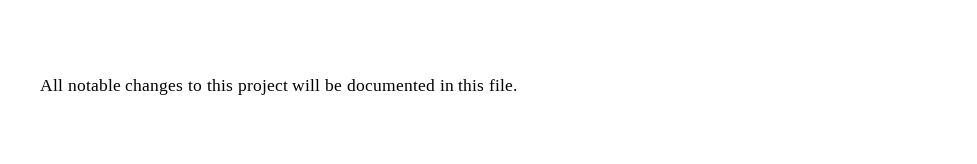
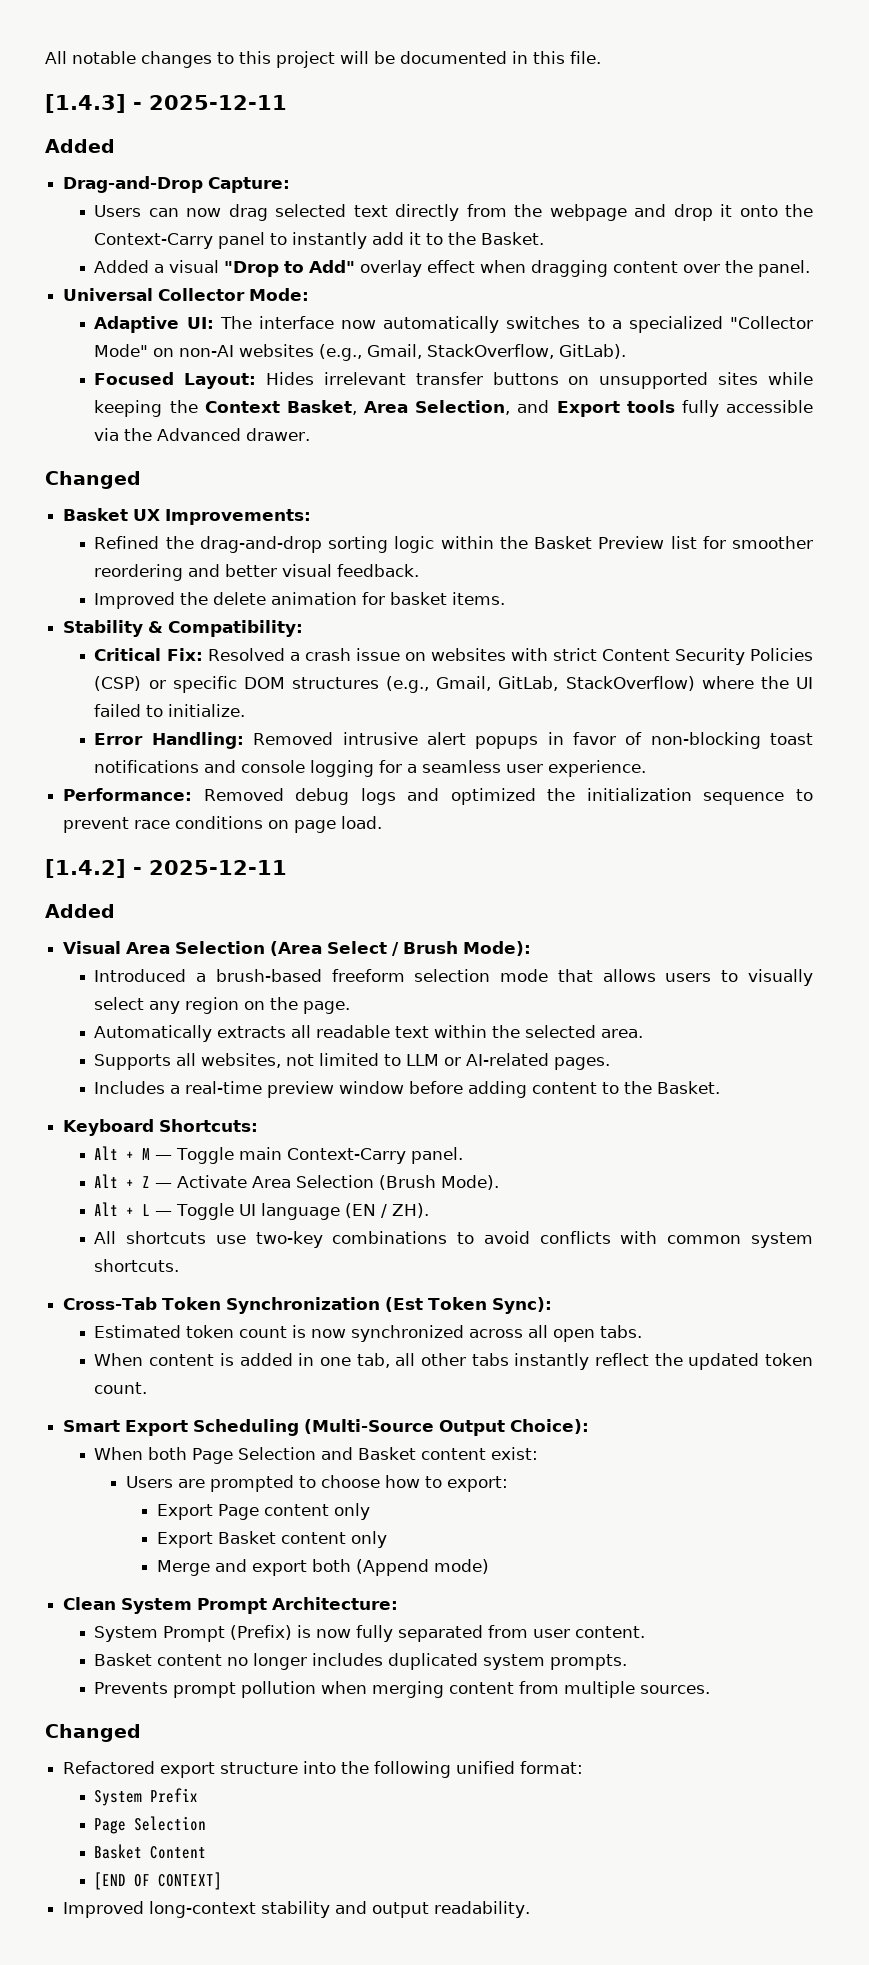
(517, 85) none -> [45,94,287,113] [45,139,115,153] [63,176,291,193] [94,204,813,221] [94,232,545,249] [94,260,811,277] [63,288,310,301] [94,316,813,333] [94,344,627,361] [94,372,813,389] [94,400,813,417] [94,428,311,441] [45,471,141,489] [63,508,312,525] [94,536,813,553] [94,564,420,581] [94,592,506,609] [63,620,304,637] [94,648,813,665] [94,676,814,693] [94,704,246,717] [94,732,813,749] [94,760,647,777] [63,788,813,805] [63,816,383,833] [45,859,287,878] [45,904,115,918] [63,941,532,956] [94,969,813,986] [94,997,351,1014] [94,1025,644,1042] [94,1053,611,1070] [94,1081,721,1098] [63,1119,259,1136] [94,1146,464,1164] [94,1174,500,1190] [94,1202,430,1220] [94,1231,813,1248] [94,1259,180,1272] [63,1297,553,1314] [94,1325,643,1342] [94,1353,814,1370] [94,1382,148,1394] [63,1419,590,1436] [94,1447,539,1464] [125,1475,508,1492] [157,1503,371,1520] [157,1531,388,1548] [157,1559,490,1576] [63,1597,399,1614] [94,1625,646,1642] [94,1653,628,1670] [94,1681,711,1698] [45,1724,141,1742] [63,1761,584,1778] [94,1788,199,1806] [94,1816,207,1834] [94,1844,207,1859] [94,1872,223,1890] [63,1901,531,1918] // [1.4.3] - 2025-12-11 // Added // Drag-and-Drop Capture: // Users can now drag selected text directly from the webpage and drop it onto the Context-Carry panel to instantly add it to the Basket. // Added a visual "Drop to Add" overlay effect when dragging content over the panel. // Universal Collector Mode: // Adaptive UI: The interface now automatically switches to a specialized "Collector Mode" on non-AI websites (e.g., Gmail, StackOverflow, GitLab). // Focused Layout: Hides irrelevant transfer buttons on unsupported sites while keeping the Context Basket, Area Selection, and Export tools fully accessible via the Advanced drawer. // Changed // Basket UX Improvements: // Refined the drag-and-drop sorting logic within the Basket Preview list for smoother reordering and better visual feedback. // Improved the delete animation for basket items. // Stability & Compatibility: // Critical Fix: Resolved a crash issue on websites with strict Content Security Policies (CSP) or specific DOM structures (e.g., Gmail, GitLab, StackOverflow) where the UI failed to initialize. // Error Handling: Removed intrusive alert popups in favor of non-blocking toast notifications and console logging for a seamless user experience. // Performance: Removed debug logs and optimized the initialization sequence to prevent race conditions on page load. // [1.4.2] - 2025-12-11 // Added // Visual Area Selection (Area Select / Brush Mode): // Introduced a brush-based freeform selection mode that allows users to visually select any region on the page. // Automatically extracts all readable text within the selected area. // Supports all websites, not limited to LLM or AI-related pages. // Includes a real-time preview window before adding content to the Basket. // Keyboard Shortcuts: // Alt + M — Toggle main Context-Carry panel. // Alt + Z — Activate Area Selection (Brush Mode). // Alt + L — Toggle UI language (EN / ZH). // All shortcuts use two-key combinations to avoid conflicts with common system shortcuts. // Cross-Tab Token Synchronization (Est Token Sync): // Estimated token count is now synchronized across all open tabs. // When content is added in one tab, all other tabs instantly reflect the updated token count. // Smart Export Scheduling (Multi-Source Output Choice): // When both Page Selection and Basket content exist: // Users are prompted to choose how to export: // Export Page content only // Export Basket content only // Merge and export both (Append mode) // Clean System Prompt Architecture: // System Prompt (Prefix) is now fully separated from user content. // Basket content no longer includes duplicated system prompts. // Prevents prompt pollution when merging content from multiple sources. // Changed // Refactored export structure into the following unified format: // System Prefix // Page Selection // Basket Content // [END OF CONTEXT] // Improved long-context stability and output readability.

